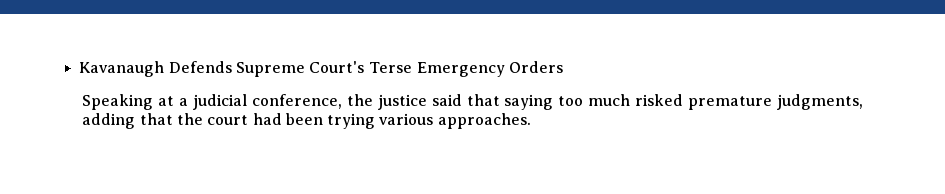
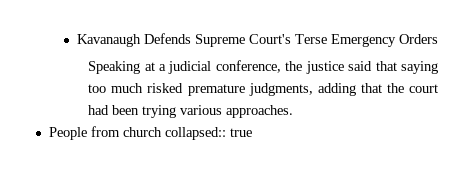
(531, 121) none -> [48,126,252,140] // People from church collapsed:: true

